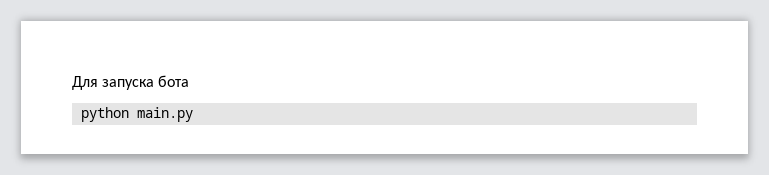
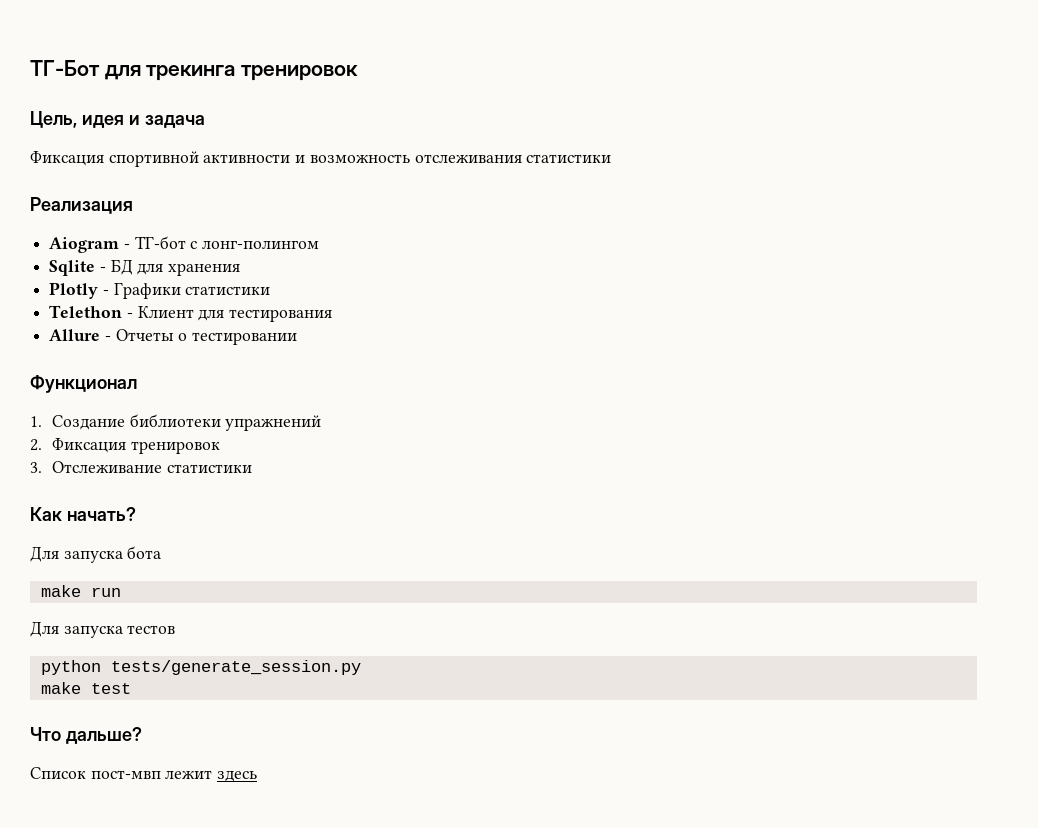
[72,75,190,90] [81,107,194,122] Для запуска бота // python main.py -> [30,60,359,81] [30,111,205,128] [30,151,612,167] [30,197,133,214] [49,236,320,253] [49,259,241,276] [49,282,271,299] [49,305,333,322] [49,329,298,345] [30,375,137,393] [30,414,322,431] [30,438,220,454] [30,461,252,473] [30,507,136,521] [30,546,162,563] [40,585,121,597] [30,621,176,638] [40,660,361,675] [40,682,131,694] [30,727,142,744] [30,767,258,782] ТГ-Бот для трекинга тренировок // Цель, идея и задача // Фиксация спортивной активности и возможность отслеживания статистики // Реализация // Aiogram - ТГ-бот с лонг-полингом // Sqlite - БД для хранения // Plotly - Графики статистики // Telethon - Клиент для тестирования // Allure - Отчеты о тестировании // Функционал // 1. Создание библиотеки упражнений // 2. Фиксация тренировок // 3. Отслеживание статистики // Как начать? // Для запуска бота // make run // Для запуска тестов // python tests/generate_session.py // make test // Что дальше? // Список пост-мвп лежит здесь

